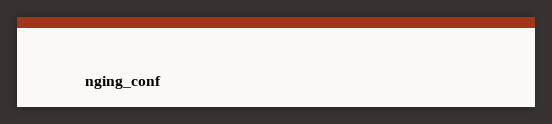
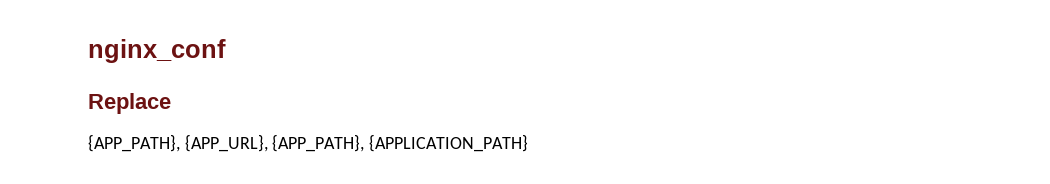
[85,76,161,89] nging_conf -> [88,39,226,63] [88,93,171,114] [88,134,529,152] nginx_conf // Replace // {APP_PATH}, {APP_URL}, {APP_PATH}, {APPLICATION_PATH}

